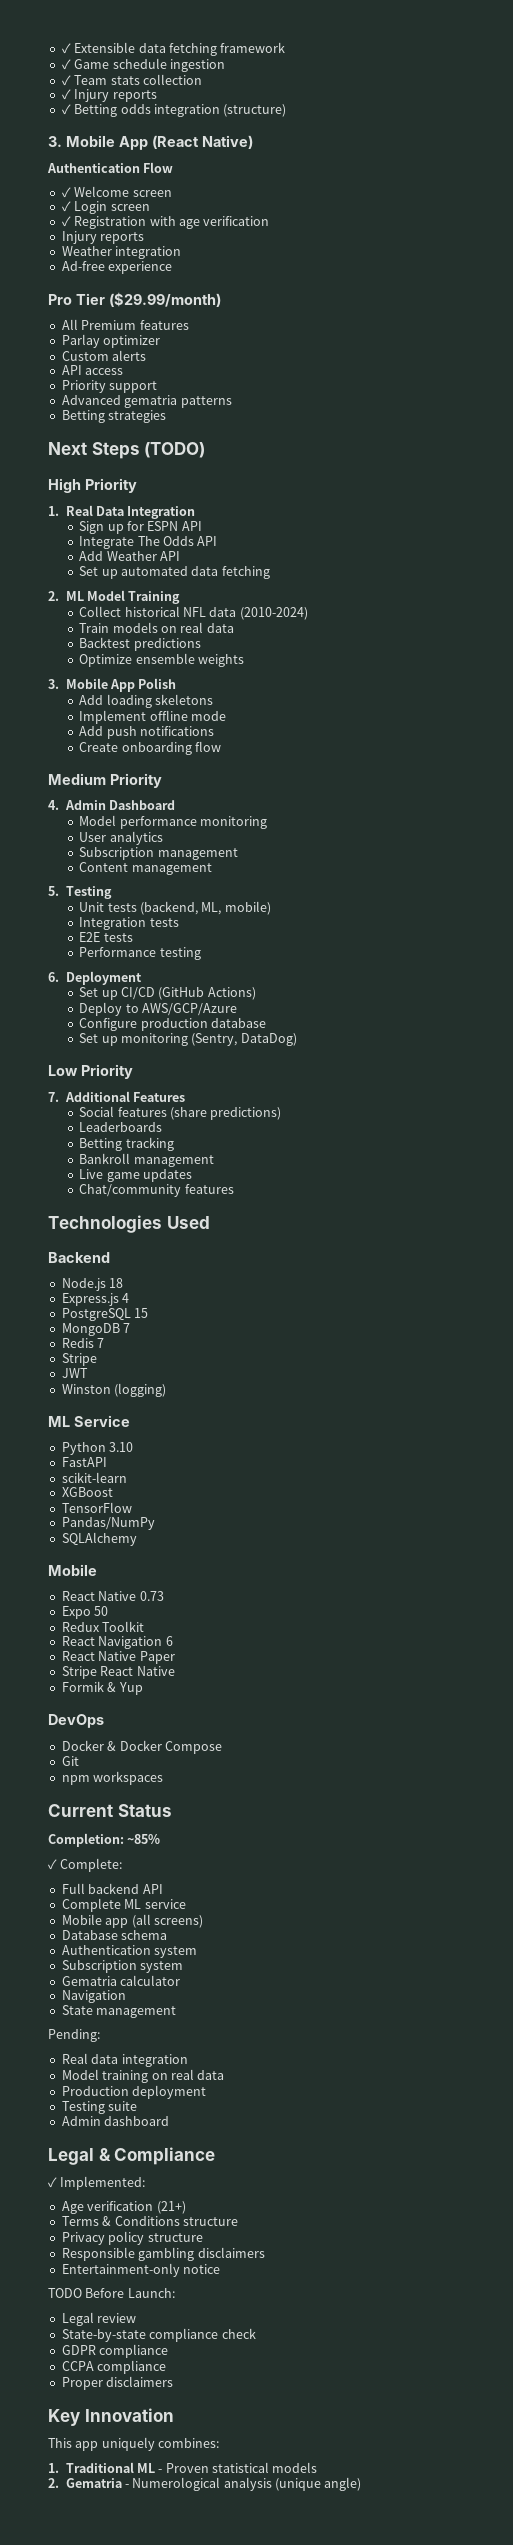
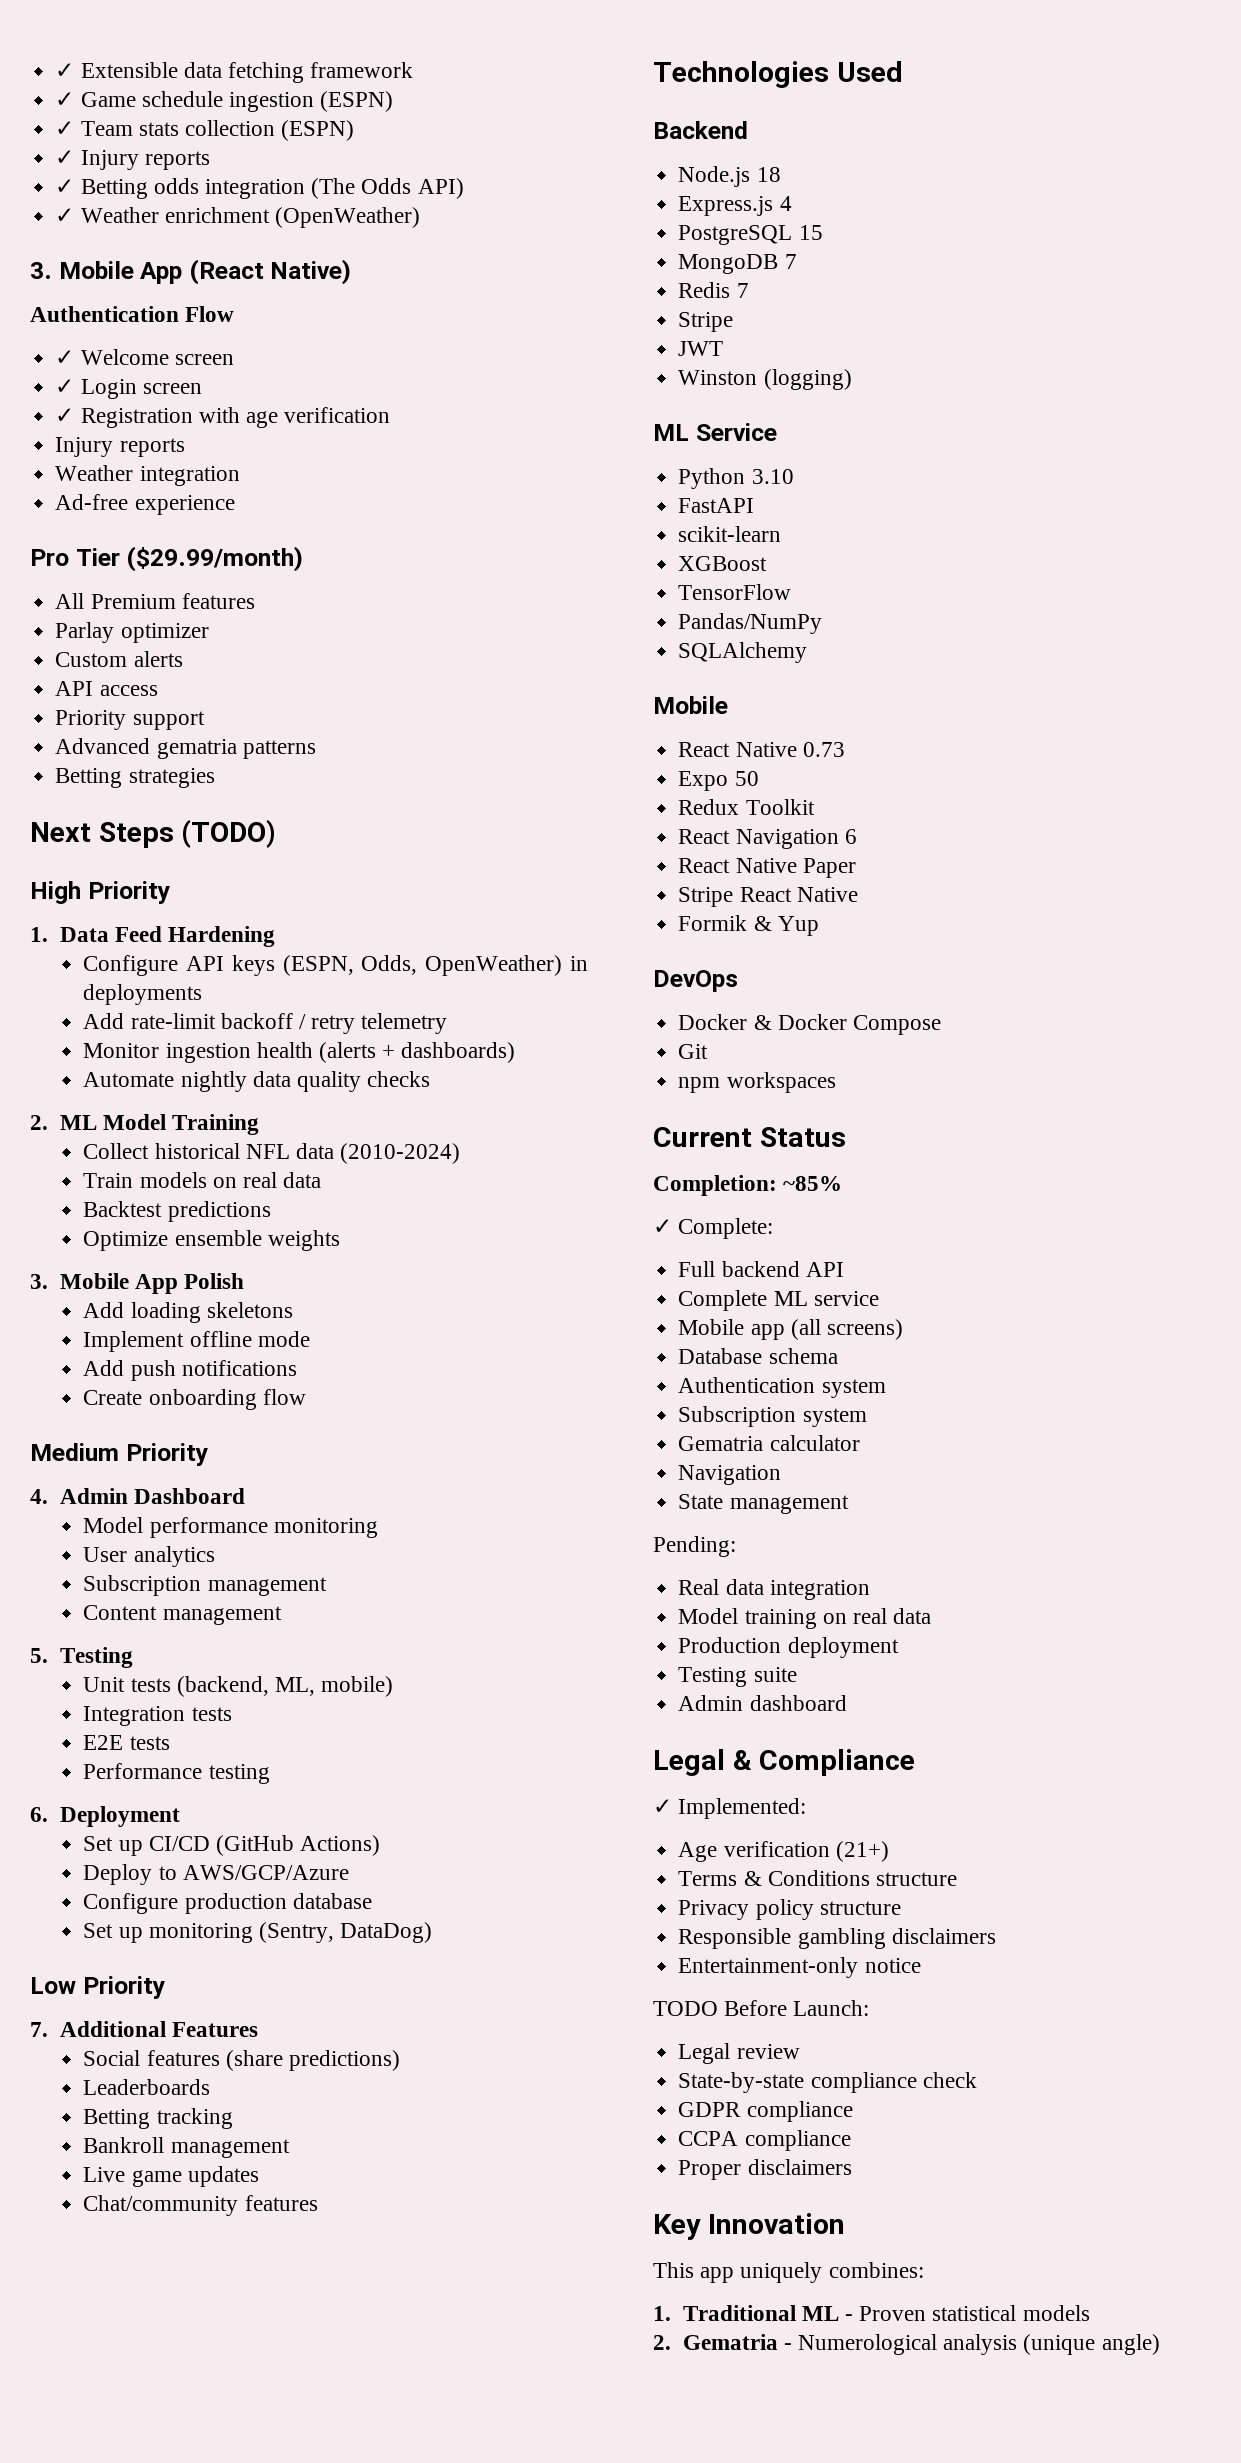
(225, 65) none -> [320,91,394,112] (ESPN)
(202, 79) none -> [281,120,355,141] (ESPN)
[223,104,287,117] (structure) -> [311,178,464,199] [55,207,420,228] (The Odds API) // ✓ Weather enrichment (OpenWeather)
[65,505,196,519] [79,521,202,534] [79,536,218,549] [79,551,181,561] [79,566,270,579] Real Data Integration // Sign up for ESPN API // Integrate The Odds API // Add Weather API // Set up automated data fetching -> [59,926,275,947] [83,955,588,976] [83,984,203,1005] [83,1013,448,1034] [83,1042,516,1063] [83,1071,431,1092] Data Feed Hardening // Configure API keys (ESPN, Odds, OpenWeather) in deployments // Add rate-limit backoff / retry telemetry // Monitor ingestion health (alerts + dashboards) // Automate nightly data quality checks

